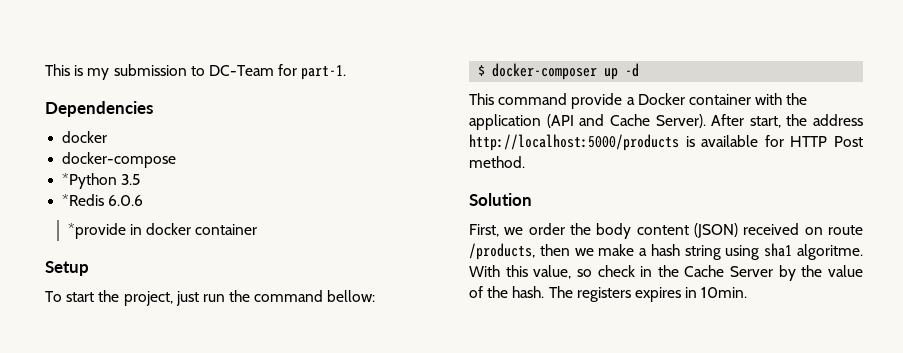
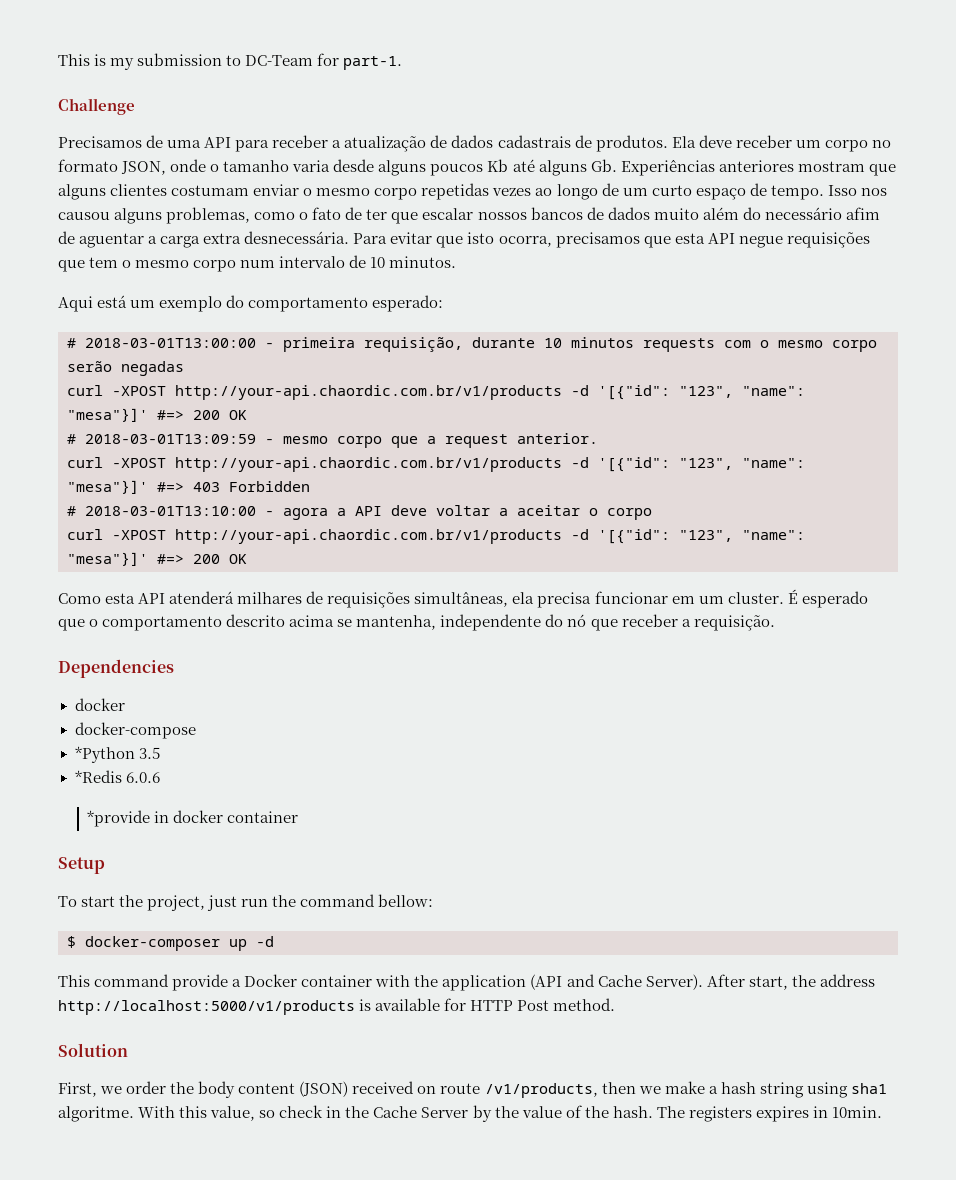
(347, 72) none -> [58,98,135,115] [58,135,891,152] [58,159,896,176] [58,183,887,200] [58,207,880,224] [58,231,870,248] [58,255,457,272] [58,295,444,312] [67,337,877,352] [67,361,184,376] [67,385,805,400] [67,408,247,422] [67,433,598,448] [67,457,805,472] [67,480,310,494] [67,505,652,520] [67,529,805,544] [67,552,247,566] [58,589,868,608] [58,614,775,631] // Challenge // Precisamos de uma API para receber a atualização de dados cadastrais de produtos. Ela deve receber um corpo no formato JSON, onde o tamanho varia desde alguns poucos Kb até alguns Gb. Experiências anteriores mostram que alguns clientes costumam enviar o mesmo corpo repetidas vezes ao longo de um curto espaço de tempo. Isso nos causou alguns problemas, como o fato de ter que escalar nossos bancos de dados muito além do necessário afim de aguentar a carga extra desnecessária. Para evitar que isto ocorra, precisamos que esta API negue requisições que tem o mesmo corpo num intervalo de 10 minutos. // Aqui está um exemplo do comportamento esperado: // # 2018-03-01T13:00:00 - primeira requisição, durante 10 minutos requests com o mesmo corpo serão negadas // curl -XPOST http://your-api.chaordic.com.br/v1/products -d '[{"id": "123", "name": "mesa"}]' #=> 200 OK // # 2018-03-01T13:09:59 - mesmo corpo que a request anterior. // curl -XPOST http://your-api.chaordic.com.br/v1/products -d '[{"id": "123", "name": "mesa"}]' #=> 403 Forbidden // # 2018-03-01T13:10:00 - agora a API deve voltar a aceitar o corpo // curl -XPOST http://your-api.chaordic.com.br/v1/products -d '[{"id": "123", "name": "mesa"}]' #=> 200 OK // Como esta API atenderá milhares de requisições simultâneas, ela precisa funcionar em um cluster. É esperado que o comportamento descrito acima se mantenha, independente do nó que receber a requisição.
[469,134,679,151] http://localhost:5000/products -> [58,1000,355,1015] http://localhost:5000/v1/products
[469,243,535,260] /products, -> [484,1083,598,1098] /v1/products,

